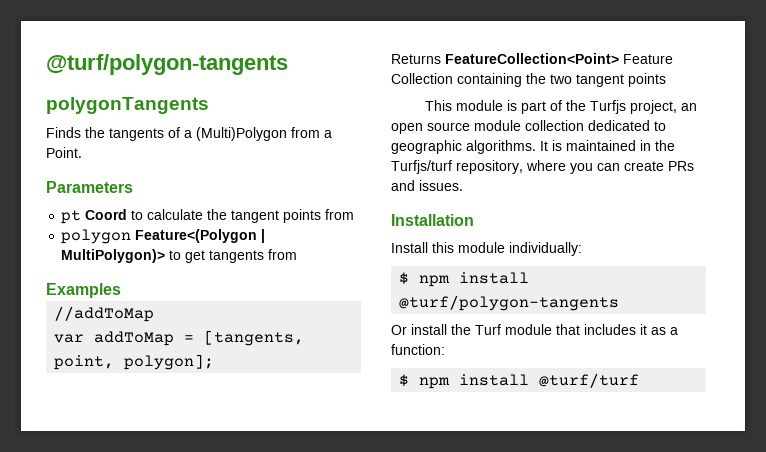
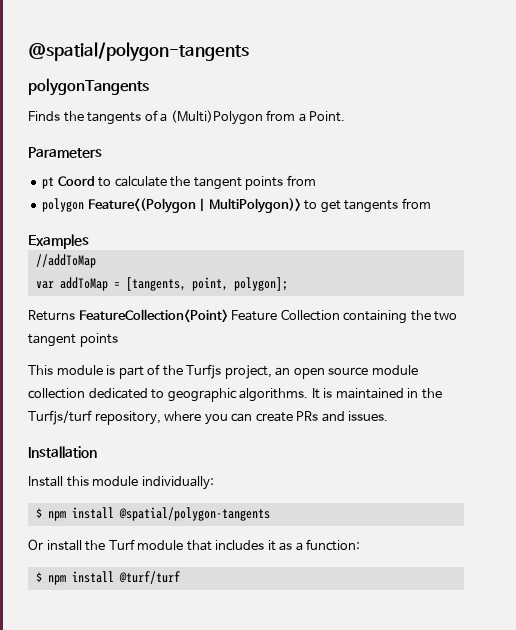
[46,54,288,75] @turf/polygon-tangents -> [28,42,249,61] @spatial/polygon-tangents
[399,295,620,311] @turf/polygon-tangents -> [118,507,270,521] @spatial/polygon-tangents

